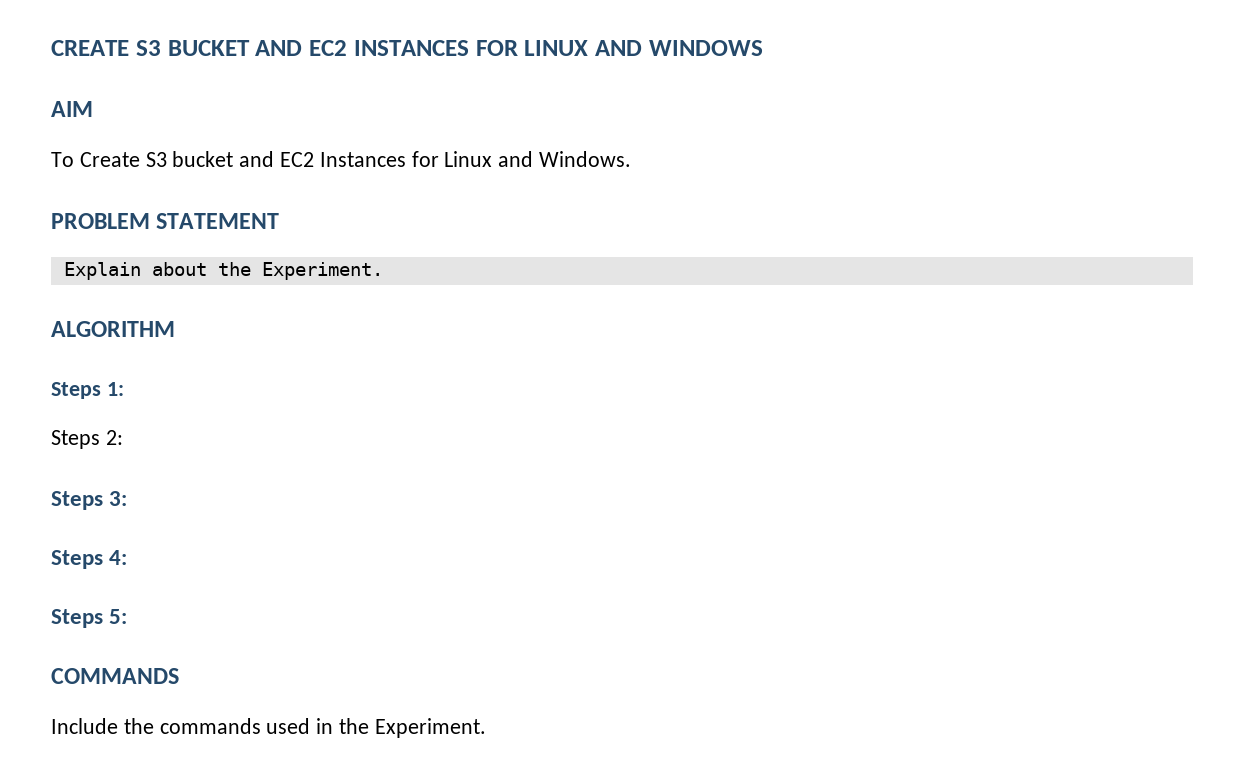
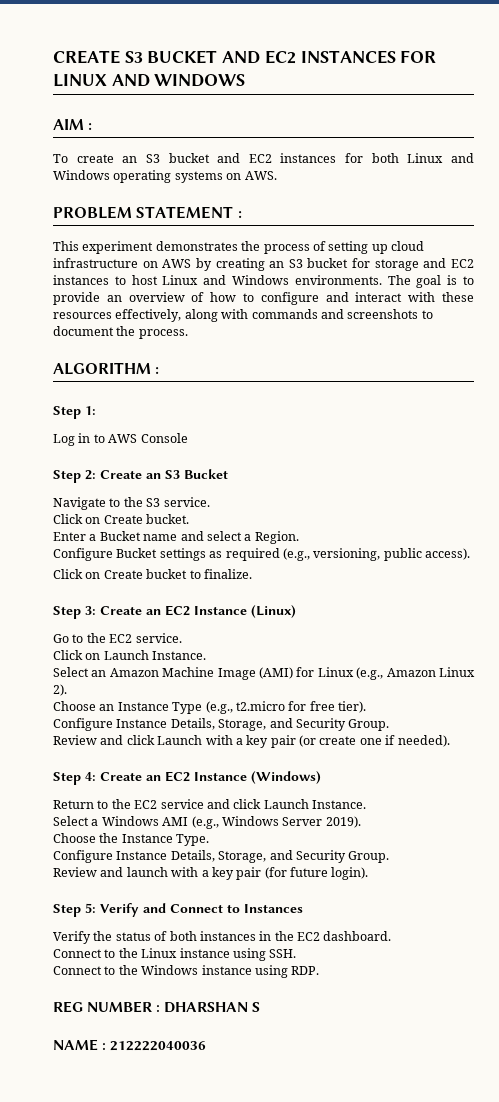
(93, 109) none -> [88,123,93,130] :
[79,152,140,167] Create -> [76,154,138,163] create an
[319,151,632,167] [51,213,280,229] [63,262,383,280] Instances for Linux and Windows. // PROBLEM STATEMENT // Explain about the Experiment. -> [280,153,474,163] [53,170,277,183] [53,206,242,219] [53,241,424,254] [53,258,474,271] [53,275,475,288] [53,292,475,305] [53,309,433,322] [53,326,188,339] instances for both Linux and Windows operating systems on AWS. // PROBLEM STATEMENT : // This experiment demonstrates the process of setting up cloud infrastructure on AWS by creating an S3 bucket for storage and EC2 instances to host Linux and Windows environments. The goal is to provide an overview of how to configure and interact with these resources effectively, along with commands and screenshots to document the process.
[51,382,101,399] // Steps -> [155,367,160,374] [53,406,81,419] : // Step
[51,430,123,449] [51,491,128,510] [51,550,128,569] [51,609,128,628] [51,668,179,684] [51,718,486,738] Steps 2: // Steps 3: // Steps 4: // Steps 5: // COMMANDS // Include the commands used in the Experiment. -> [53,433,188,446] [53,469,228,483] [53,497,210,510] [53,514,190,524] [53,531,299,544] [53,548,470,561] [53,569,252,579] [53,605,296,619] [53,633,182,643] [53,650,207,660] [53,667,475,680] [53,684,67,696] [53,701,366,714] [53,718,390,731] [53,735,450,748] [53,771,321,785] [53,799,366,809] [53,816,361,829] [53,833,210,846] [53,850,390,863] [53,867,369,880] [53,903,303,917] [53,931,392,944] [53,948,297,961] [53,965,320,978] [53,1001,261,1013] [53,1039,207,1051] Log in to AWS Console // Step 2: Create an S3 Bucket // Navigate to the S3 service. // Click on Create bucket. // Enter a Bucket name and select a Region. // Configure Bucket settings as required (e.g., versioning, public access). // Click on Create bucket to finalize. // Step 3: Create an EC2 Instance (Linux) // Go to the EC2 service. // Click on Launch Instance. // Select an Amazon Machine Image (AMI) for Linux (e.g., Amazon Linux 2). // Choose an Instance Type (e.g., t2.micro for free tier). // Configure Instance Details, Storage, and Security Group. // Review and click Launch with a key pair (or create one if needed). // Step 4: Create an EC2 Instance (Windows) // Return to the EC2 service and click Launch Instance. // Select a Windows AMI (e.g., Windows Server 2019). // Choose the Instance Type. // Configure Instance Details, Storage, and Security Group. // Review and launch with a key pair (for future login). // Step 5: Verify and Connect to Instances // Verify the status of both instances in the EC2 dashboard. // Connect to the Linux instance using SSH. // Connect to the Windows instance using RDP. // REG NUMBER : DHARSHAN S // NAME : 212222040036

